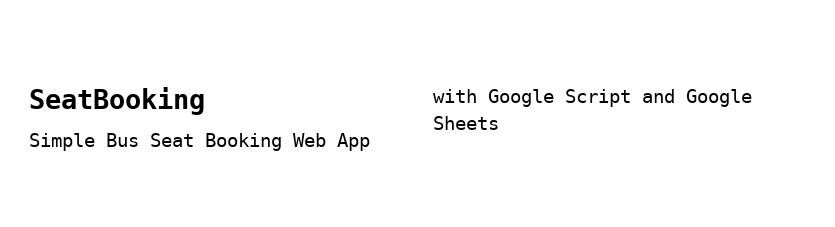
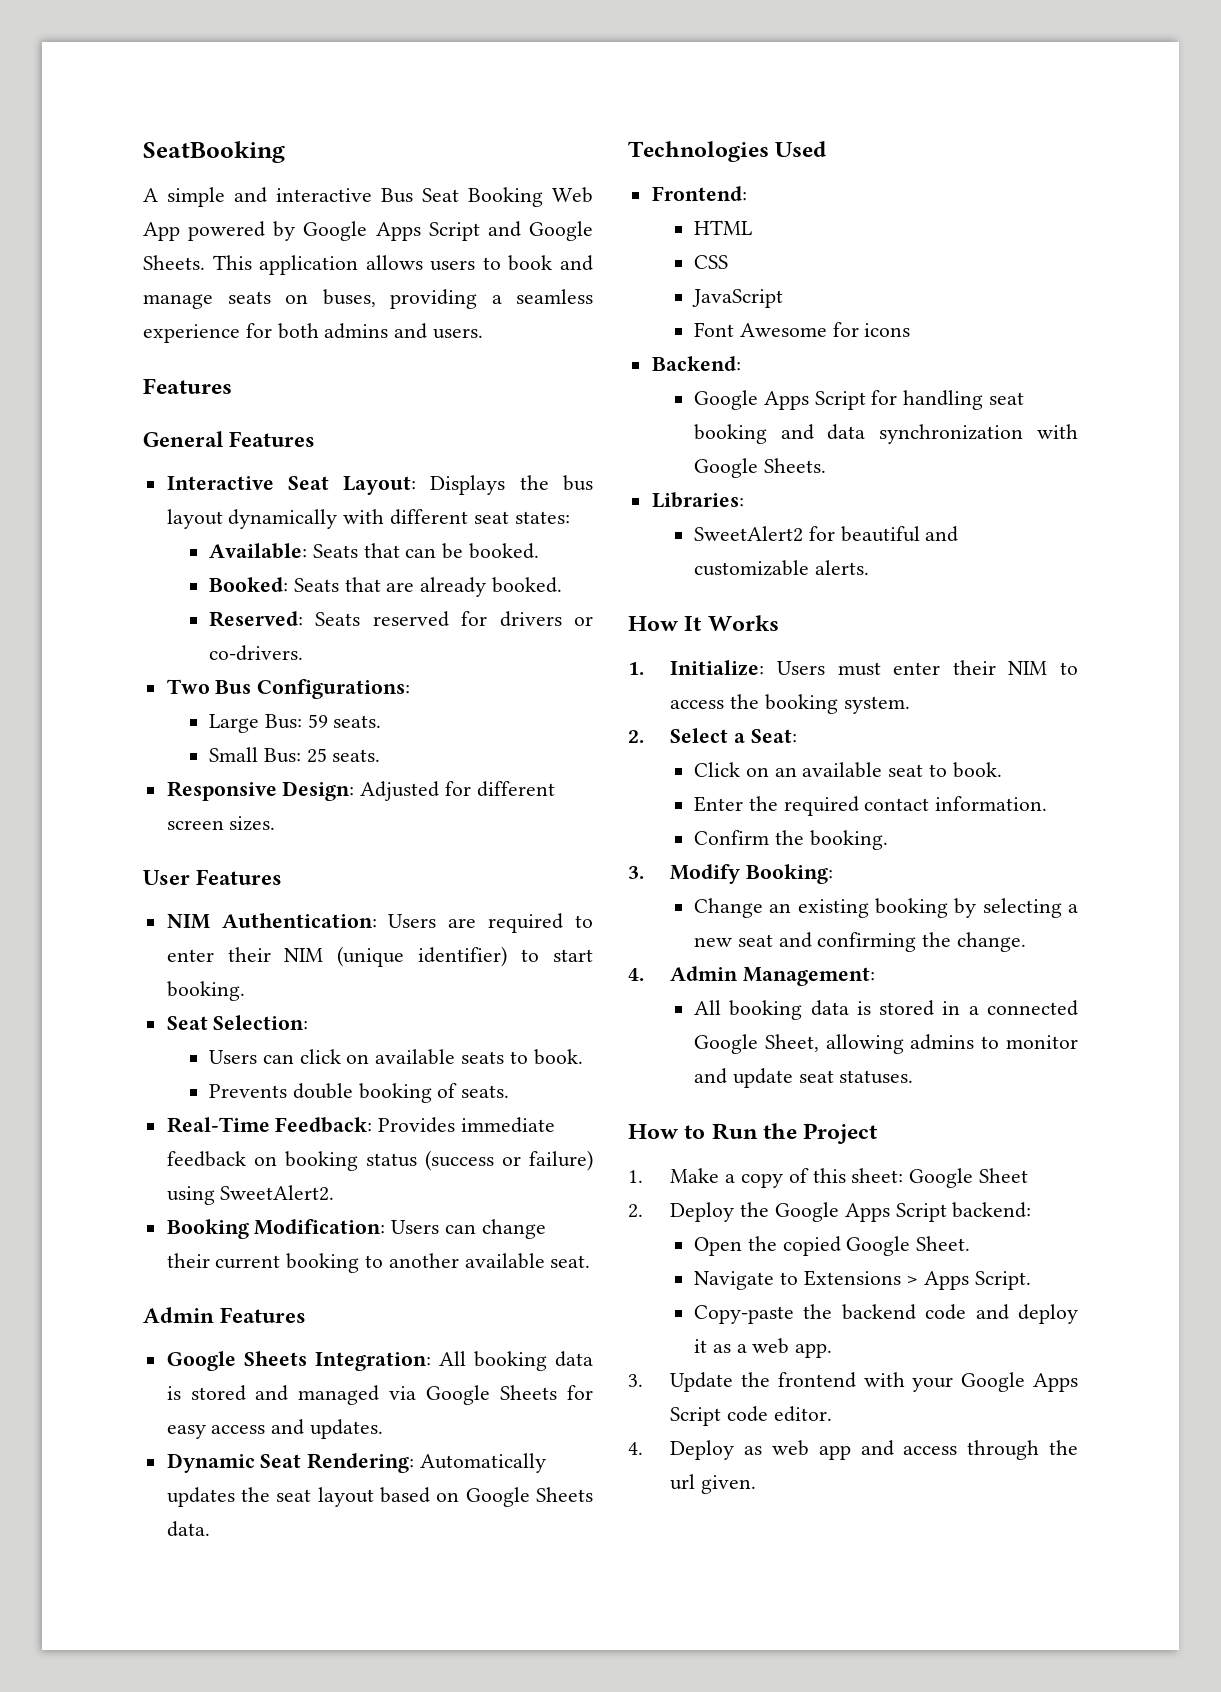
[29,133,95,151] Simple -> [143,187,372,207] A simple and interactive
[433,89,752,107] [433,116,499,130] with Google Script and Google Sheets -> [188,221,593,241] [143,255,593,275] [143,289,593,309] [143,323,484,343] [143,378,232,394] [143,431,316,447] [166,475,593,495] [166,509,570,529] [208,543,539,559] [208,577,562,597] [208,611,593,627] [208,645,303,661] [166,679,411,699] [208,714,382,733] [208,747,381,763] [166,781,555,801] [166,816,276,831] [143,869,283,885] [166,913,593,933] [166,946,593,967] [166,981,245,1001] [166,1015,309,1030] [208,1049,583,1065] [208,1083,510,1103] [166,1117,556,1133] [166,1150,593,1171] [166,1185,335,1205] [166,1219,546,1239] [166,1253,591,1273] [143,1307,307,1323] [166,1351,593,1371] [166,1385,593,1405] [166,1419,384,1439] [166,1453,547,1473] [166,1487,593,1507] [166,1521,210,1537] [628,141,827,162] [651,186,747,201] [693,220,752,235] [693,255,728,269] [691,289,783,308] [693,322,911,337] [651,356,741,371] [693,390,1024,410] [693,424,1078,444] [693,458,826,478] [651,492,744,508] [693,526,959,542] [693,560,869,576] [628,615,779,631] [628,660,1078,676] [670,694,910,714] [628,728,797,743] [693,762,1002,778] [693,796,1048,816] [693,830,888,850] [628,864,834,884] [693,898,1078,918] [693,932,1026,952] [628,966,876,986] [693,1000,1078,1020] [693,1034,1078,1054] [693,1068,914,1088] [628,1123,879,1144] [628,1168,1028,1188] [628,1202,1032,1222] [693,1236,971,1256] [693,1270,1031,1290] [693,1304,1078,1324] [693,1338,833,1358] [628,1372,1078,1392] [670,1406,832,1426] [628,1440,1078,1460] [670,1474,757,1494] powered by Google Apps Script and Google Sheets. This application allows users to book and manage seats on buses, providing a seamless experience for both admins and users. // Features // General Features // Interactive Seat Layout: Displays the bus layout dynamically with different seat states: // Available: Seats that can be booked. // Booked: Seats that are already booked. // Reserved: Seats reserved for drivers or co-drivers. // Two Bus Configurations: // Large Bus: 59 seats. // Small Bus: 25 seats. // Responsive Design: Adjusted for different screen sizes. // User Features // NIM Authentication: Users are required to enter their NIM (unique identifier) to start booking. // Seat Selection: // Users can click on available seats to book. // Prevents double booking of seats. // Real-Time Feedback: Provides immediate feedback on booking status (success or failure) using SweetAlert2. // Booking Modification: Users can change their current booking to another available seat. // Admin Features // Google Sheets Integration: All booking data is stored and managed via Google Sheets for easy access and updates. // Dynamic Seat Rendering: Automatically updates the seat layout based on Google Sheets data. // Technologies Used // Frontend: // HTML // CSS // JavaScript // Font Awesome for icons // Backend: // Google Apps Script for handling seat booking and data synchronization with Google Sheets. // Libraries: // SweetAlert2 for beautiful and customizable alerts. // How It Works // 1. Initialize: Users must enter their NIM to access the booking system. // 2. Select a Seat: // Click on an available seat to book. // Enter the required contact information. // Confirm the booking. // 3. Modify Booking: // Change an existing booking by selecting a new seat and confirming the change. // 4. Admin Management: // All booking data is stored in a connected Google Sheet, allowing admins to monitor and update seat statuses. // How to Run the Project // 1. Make a copy of this sheet: Google Sheet // 2. Deploy the Google Apps Script backend: // Open the copied Google Sheet. // Navigate to Extensions > Apps Script. // Copy-paste the backend code and deploy it as a web app. // 3. Update the frontend with your Google Apps Script code editor. // 4. Deploy as web app and access through the url given.

